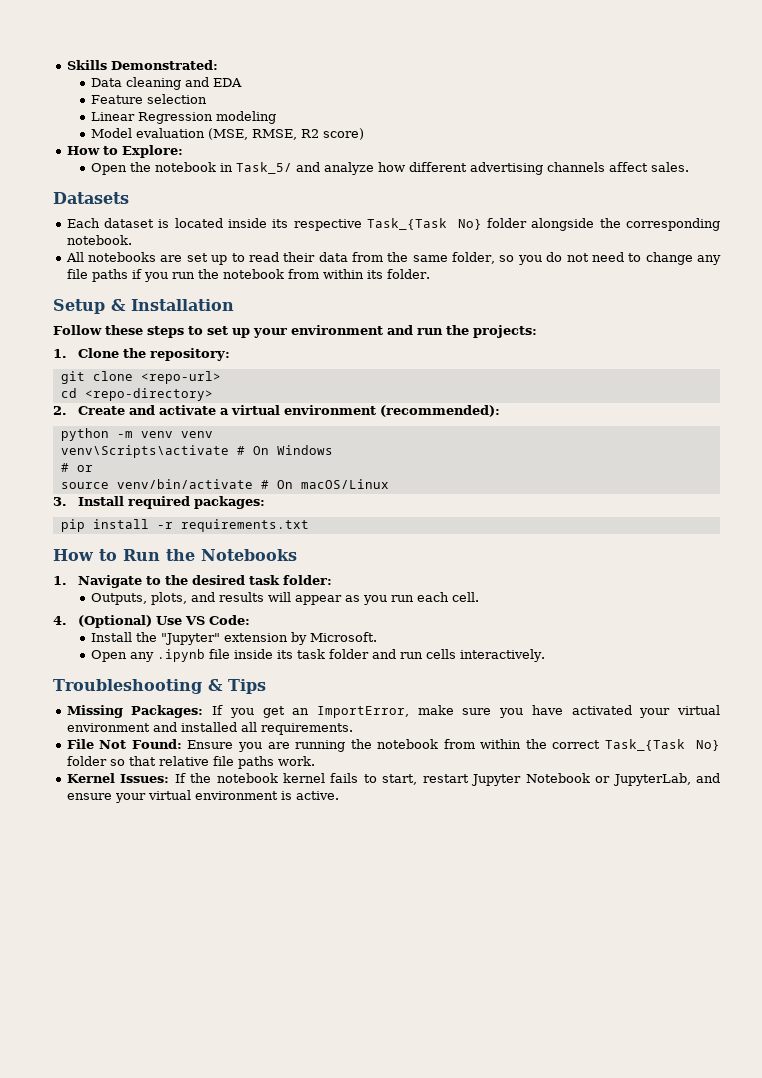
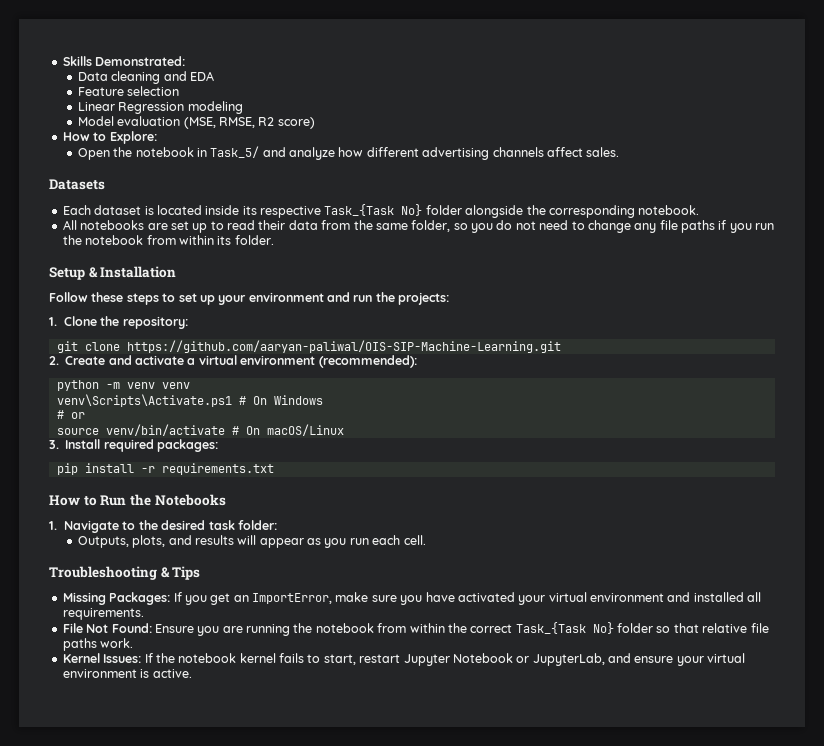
[140,371,221,384] [60,388,213,401] <repo-url> // cd <repo-directory> -> [126,340,561,353] https://github.com/aaryan-paliwal/OIS-SIP-Machine-Learning.git
[60,445,229,458] venv\Scripts\activate -> [56,394,232,407] venv\Scripts\Activate.ps1
[53,615,250,628] [91,632,378,645] [91,649,546,662] // 4. (Optional) Use VS Code: // Install the "Jupyter" extension by Microsoft. // Open any .ipynb file inside its task folder and run cells interactively. -> (426, 540) none

